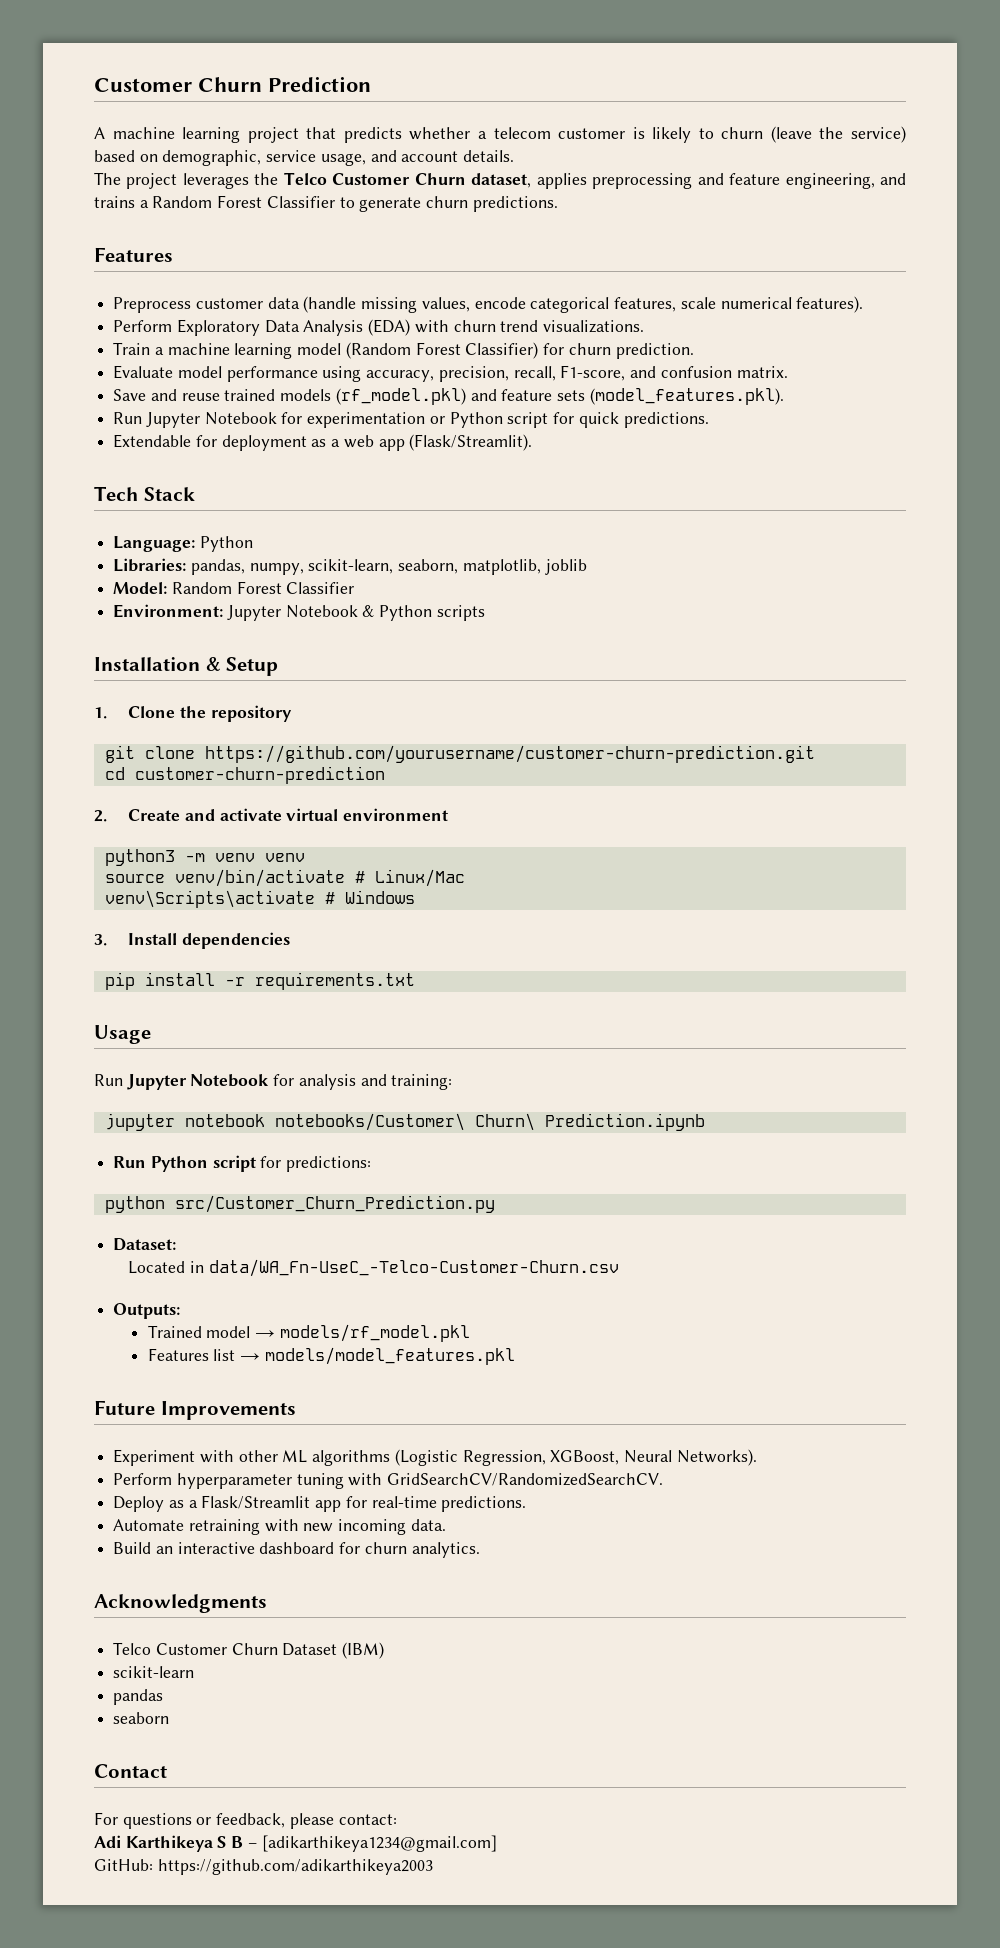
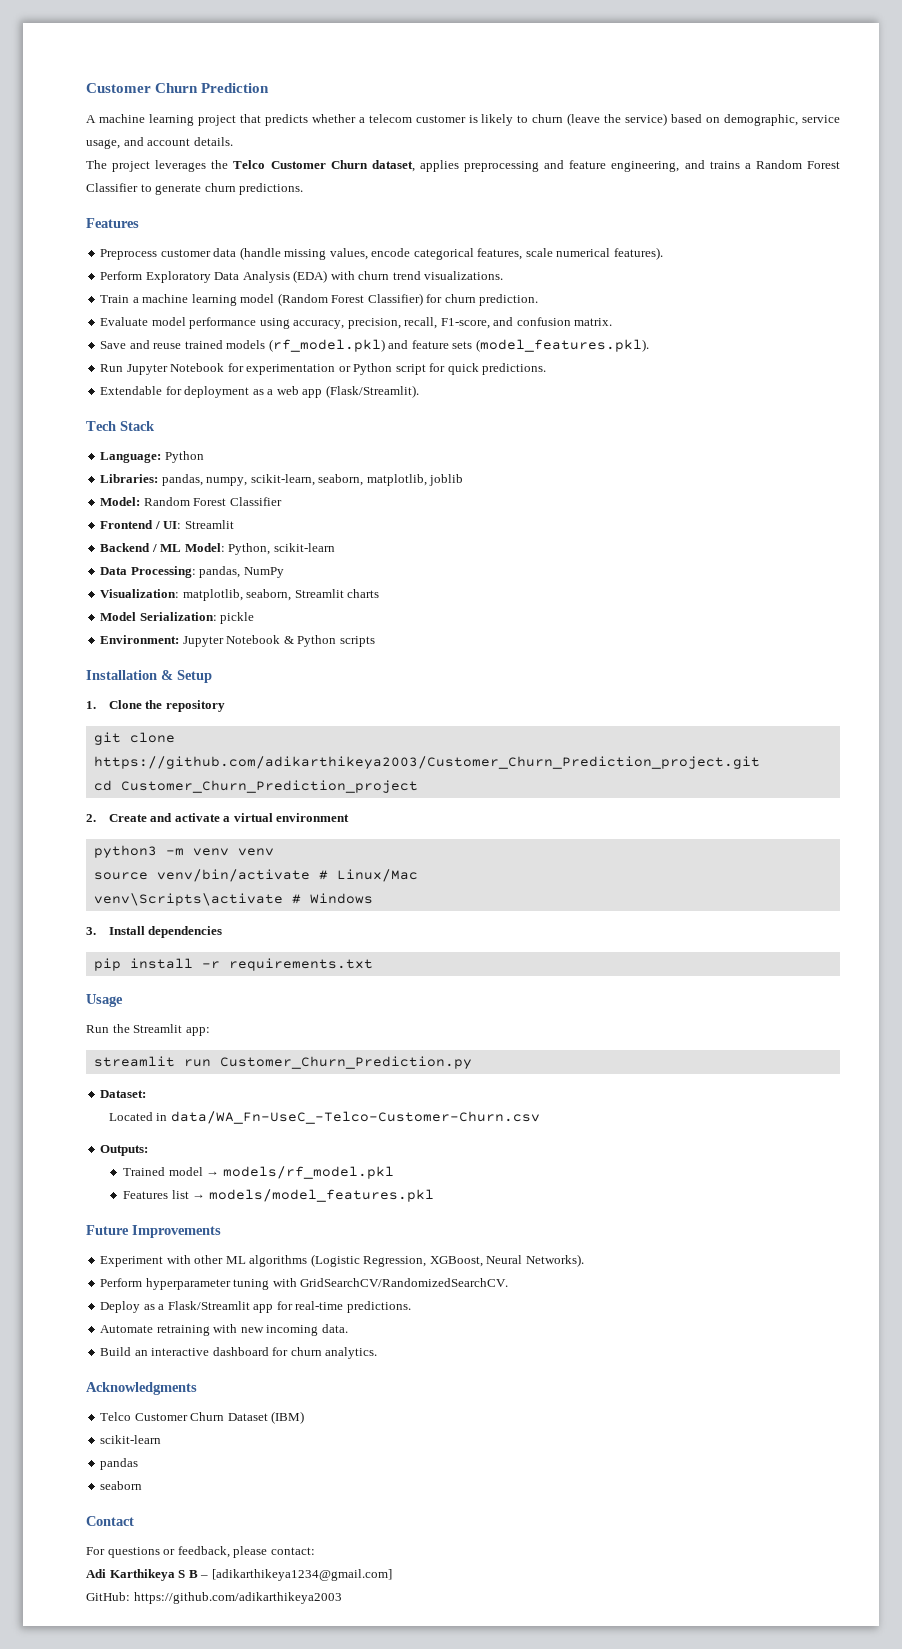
(355, 588) none -> [100,520,234,529] [100,543,335,555] [100,566,284,578] [100,589,380,601] [100,612,255,624] // Frontend / UI: Streamlit // Backend / ML Model: Python, scikit-learn // Data Processing: pandas, NumPy // Visualization: matplotlib, seaborn, Streamlit charts // Model Serialization: pickle
[204,745,815,763] https://github.com/yourusername/customer-churn-prediction.git -> [93,756,760,769] https://github.com/adikarthikeya2003/Customer_Churn_Prediction_project.git
[134,766,385,784] customer-churn-prediction -> [120,780,418,793] Customer_Churn_Prediction_project
(282, 814) none -> [223,816,231,822] a
[126,1074,453,1090] [104,1113,705,1131] [113,1155,372,1172] [104,1195,495,1213] Jupyter Notebook for analysis and training: // jupyter notebook notebooks/Customer\ Churn\ Prediction.ipynb // Run Python script for predictions: // python src/Customer_Churn_Prediction.py -> [112,1024,210,1036] [93,1056,472,1069] the Streamlit app: // streamlit run Customer_Churn_Prediction.py

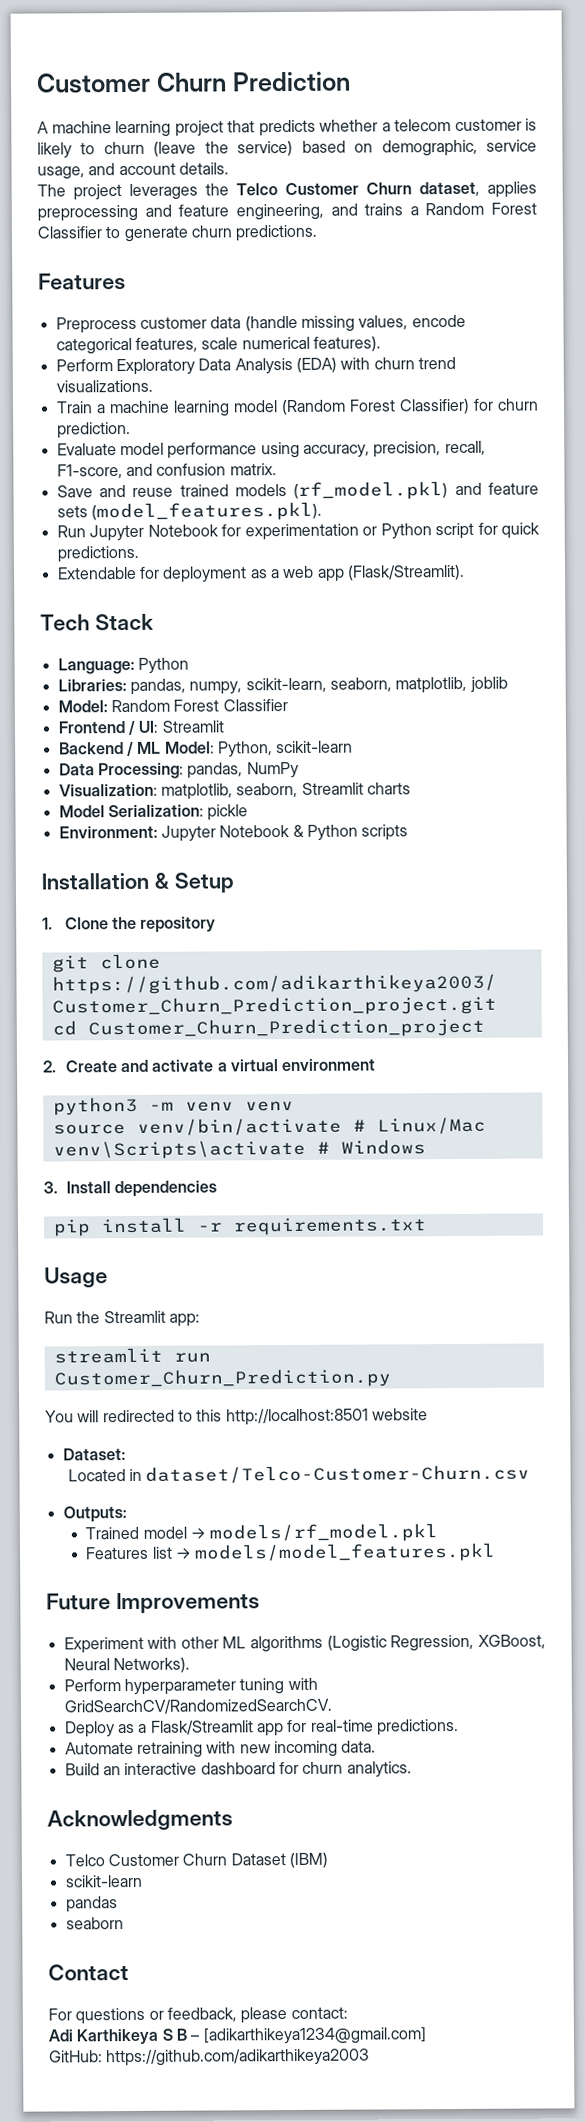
(472, 1062) none -> [45,1408,428,1426] // You will redirected to this http://localhost:8501 website
[170,1111,540,1124] data/WA_Fn-UseC_-Telco-Customer-Churn.csv -> [145,1464,531,1484] dataset/Telco-Customer-Churn.csv

